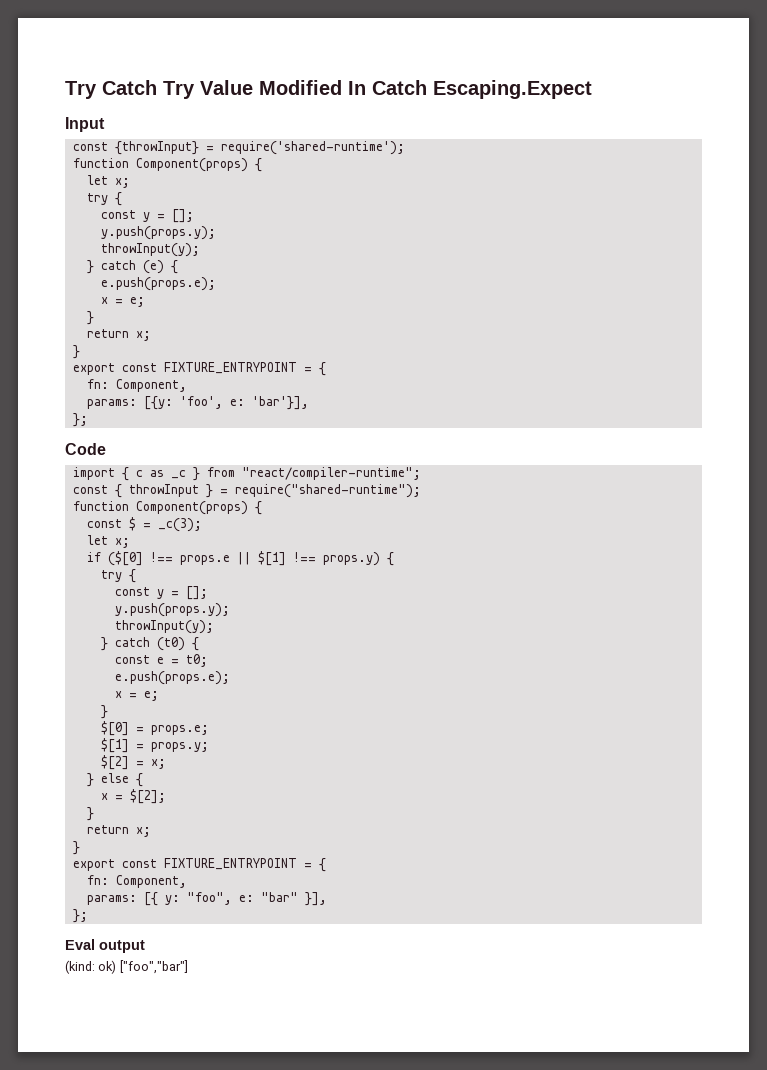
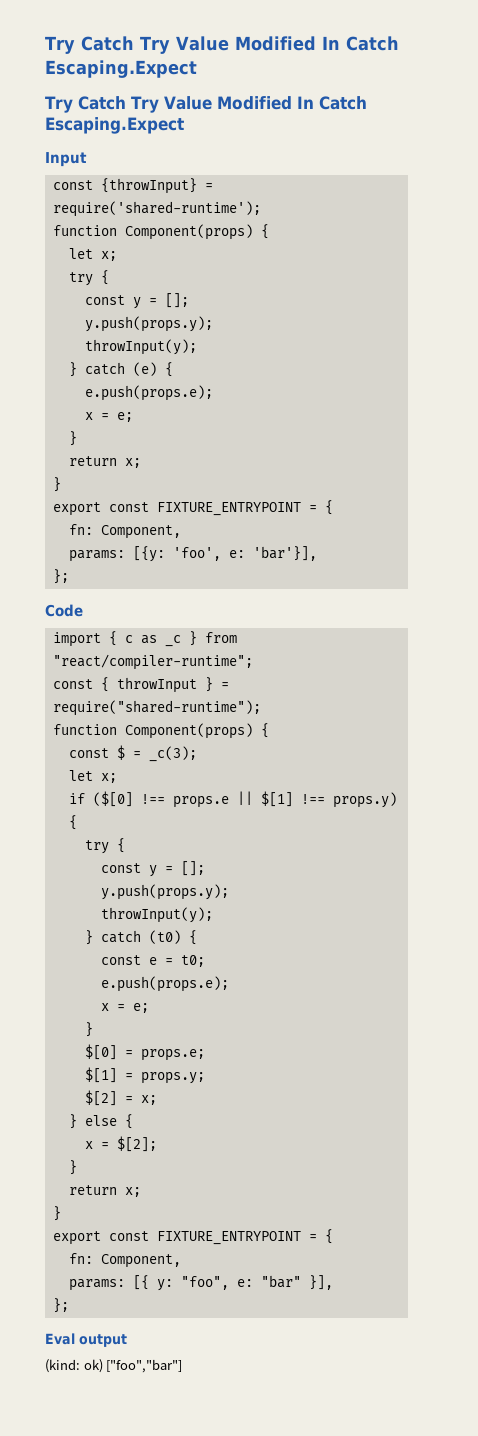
[65,80,592,99] Try Catch Try Value Modified In Catch Escaping.Expect -> [45,36,399,54] [45,60,197,78] [45,96,367,113] [45,117,184,134] Try Catch Try Value Modified In Catch Escaping.Expect // Try Catch Try Value Modified In Catch Escaping.Expect

